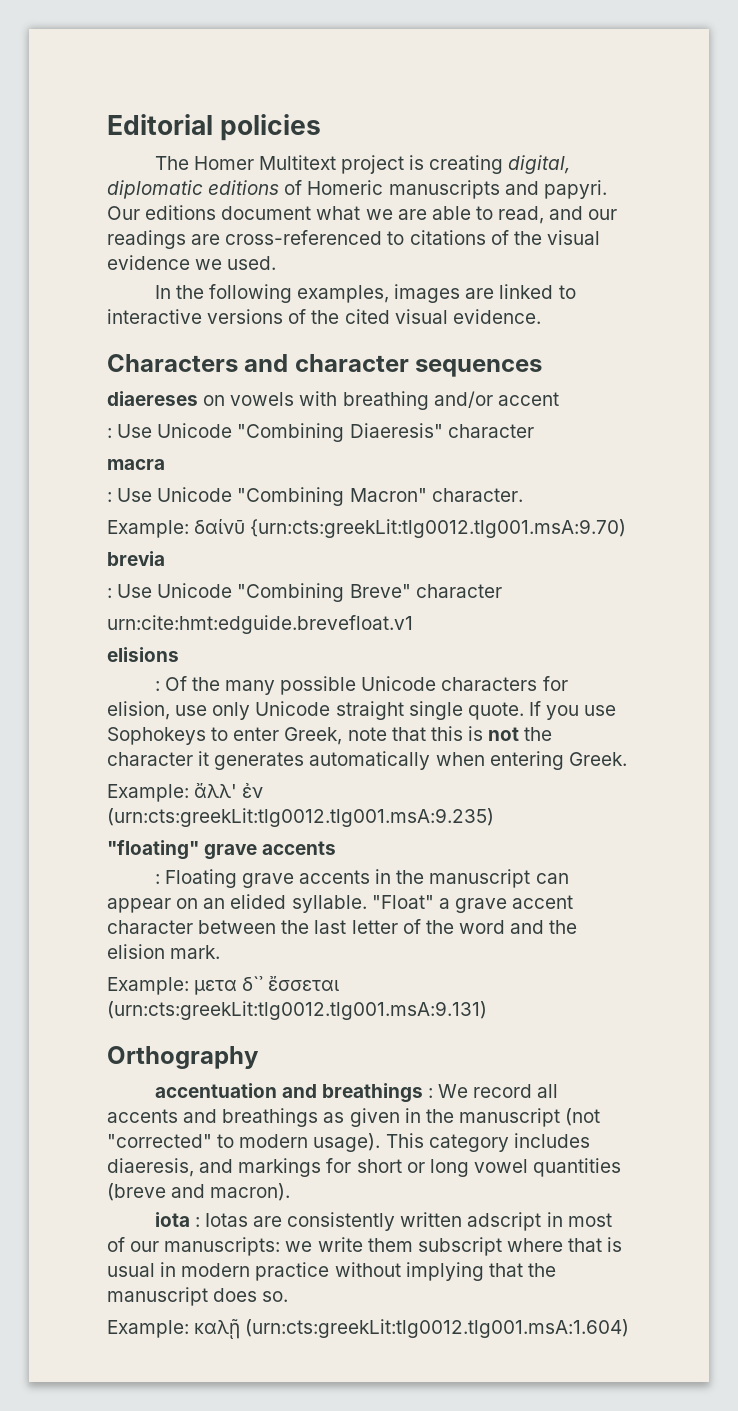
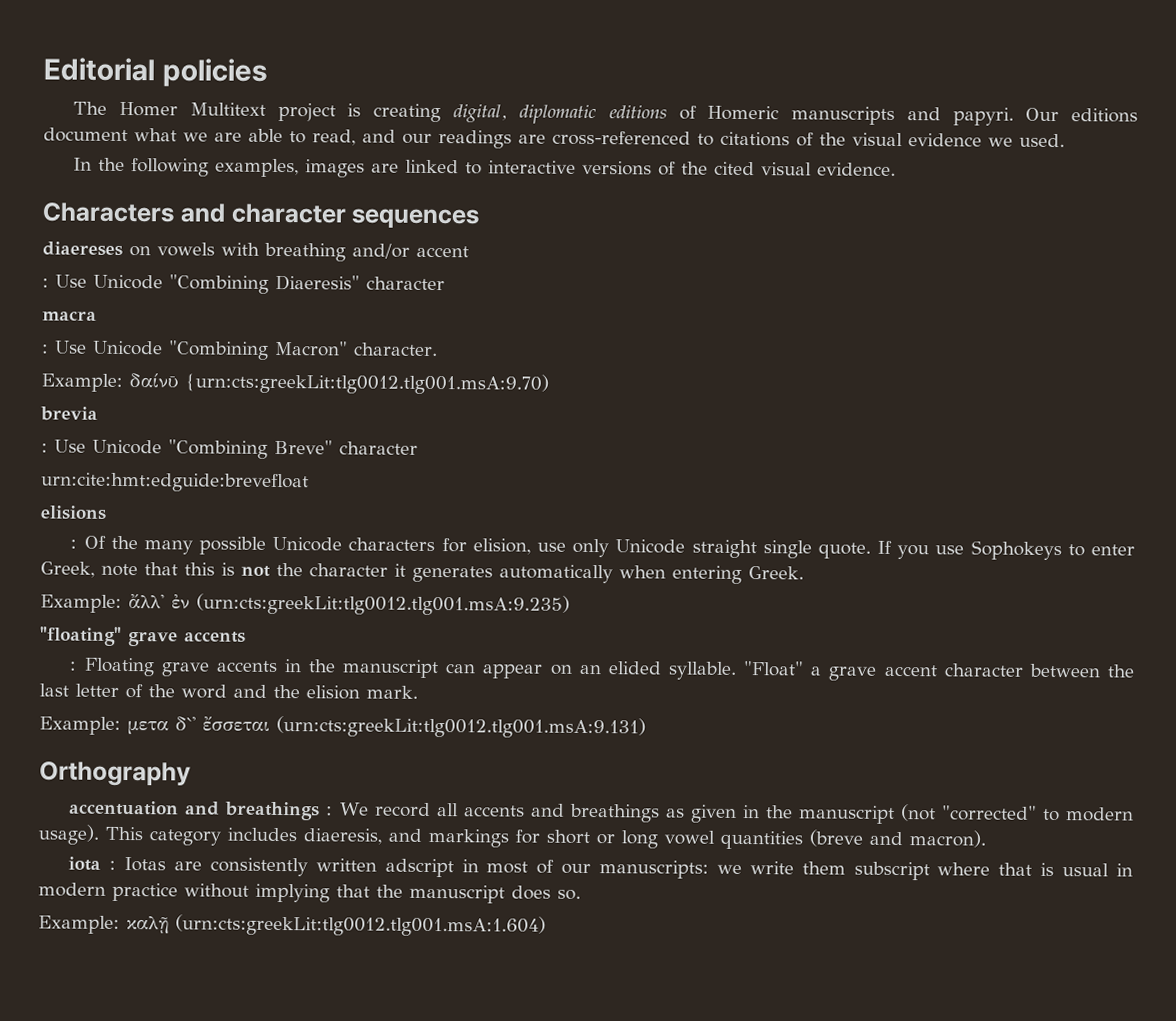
[107,615,413,634] urn:cite:hmt:edguide.brevefloat.v1 -> [41,472,309,493] urn:cite:hmt:edguide:brevefloat

